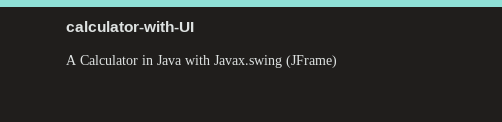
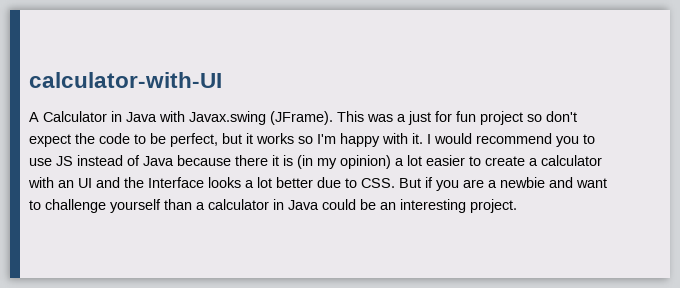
[286,55,337,68] (JFrame) -> [270,111,577,125] [29,133,595,147] [29,155,602,169] [28,177,607,191] [29,199,517,213] (JFrame). This was a just for fun project so don't expect the code to be perfect, but it works so I'm happy with it. I would recommend you to use JS instead of Java because there it is (in my opinion) a lot easier to create a calculator with an UI and the Interface looks a lot better due to CSS. But if you are a newbie and want to challenge yourself than a calculator in Java could be an interesting project.

